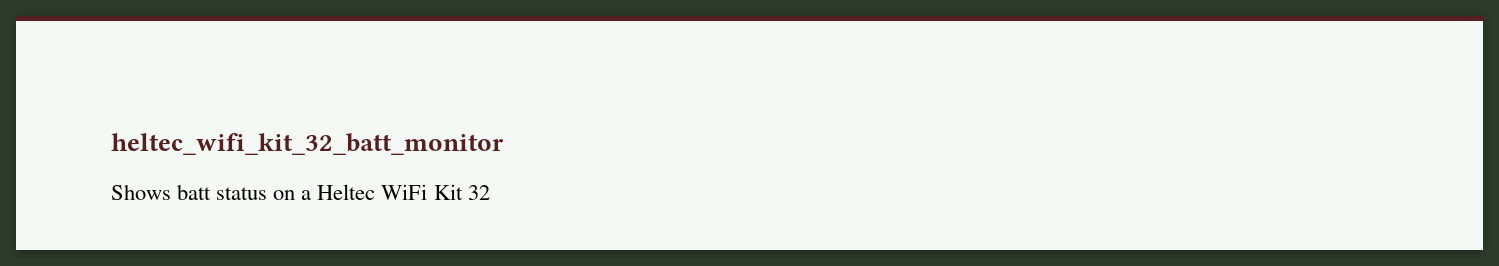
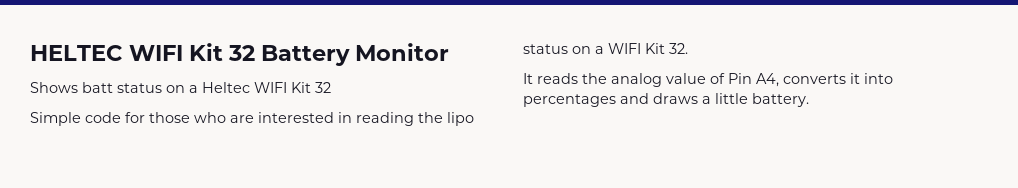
[111,133,504,155] heltec_wifi_kit_32_batt_monitor -> [30,43,450,66] HELTEC WIFI Kit 32 Battery Monitor
[381,184,490,200] WiFi Kit 32 -> [254,82,331,93] [30,112,474,126] [523,43,688,54] [523,73,893,87] [523,93,809,107] WIFI Kit 32 // Simple code for those who are interested in reading the lipo status on a WIFI Kit 32. // It reads the analog value of Pin A4, converts it into percentages and draws a little battery.

